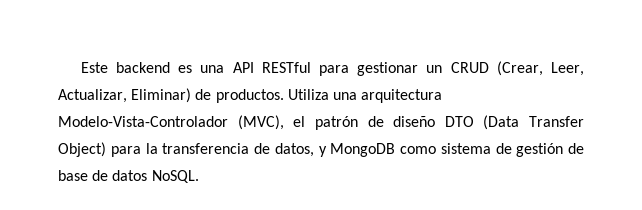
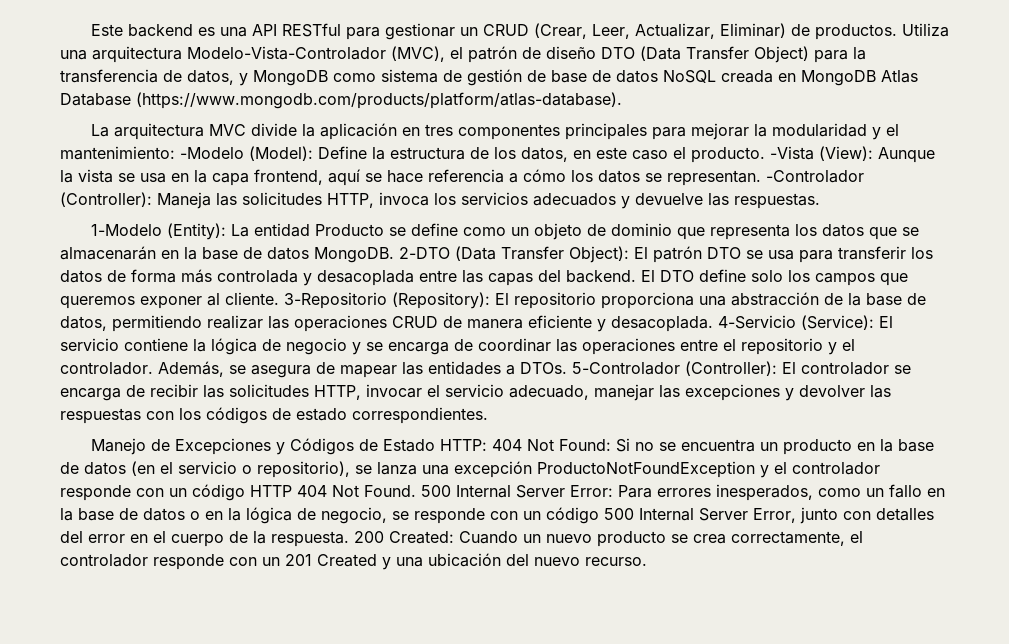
[151,170,199,183] NoSQL. -> [663,70,918,86] [60,92,622,109] [90,123,899,140] [60,146,935,163] [60,169,864,186] [60,192,820,209] [90,223,919,240] [60,246,933,263] [60,269,908,286] [60,292,926,309] [60,315,893,332] [60,338,855,355] [60,361,911,378] [60,384,891,401] [60,407,488,424] [90,438,934,455] [60,461,880,478] [60,484,945,501] [60,507,934,524] [60,531,863,547] [60,553,647,570] NoSQL creada en MongoDB Atlas Database (https://www.mongodb.com/products/platform/atlas-database). // La arquitectura MVC divide la aplicación en tres componentes principales para mejorar la modularidad y el mantenimiento: -Modelo (Model): Define la estructura de los datos, en este caso el producto. -Vista (View): Aunque la vista se usa en la capa frontend, aquí se hace referencia a cómo los datos se representan. -Controlador (Controller): Maneja las solicitudes HTTP, invoca los servicios adecuados y devuelve las respuestas. // 1-Modelo (Entity): La entidad Producto se define como un objeto de dominio que representa los datos que se almacenarán en la base de datos MongoDB. 2-DTO (Data Transfer Object): El patrón DTO se usa para transferir los datos de forma más controlada y desacoplada entre las capas del backend. El DTO define solo los campos que queremos exponer al cliente. 3-Repositorio (Repository): El repositorio proporciona una abstracción de la base de datos, permitiendo realizar las operaciones CRUD de manera eficiente y desacoplada. 4-Servicio (Service): El servicio contiene la lógica de negocio y se encarga de coordinar las operaciones entre el repositorio y el controlador. Además, se asegura de mapear las entidades a DTOs. 5-Controlador (Controller): El controlador se encarga de recibir las solicitudes HTTP, invocar el servicio adecuado, manejar las excepciones y devolver las respuestas con los códigos de estado correspondientes. // Manejo de Excepciones y Códigos de Estado HTTP: 404 Not Found: Si no se encuentra un producto en la base de datos (en el servicio o repositorio), se lanza una excepción ProductoNotFoundException y el controlador responde con un código HTTP 404 Not Found. 500 Internal Server Error: Para errores inesperados, como un fallo en la base de datos o en la lógica de negocio, se responde con un código 500 Internal Server Error, junto con detalles del error en el cuerpo de la respuesta. 200 Created: Cuando un nuevo producto se crea correctamente, el controlador responde con un 201 Created y una ubicación del nuevo recurso.

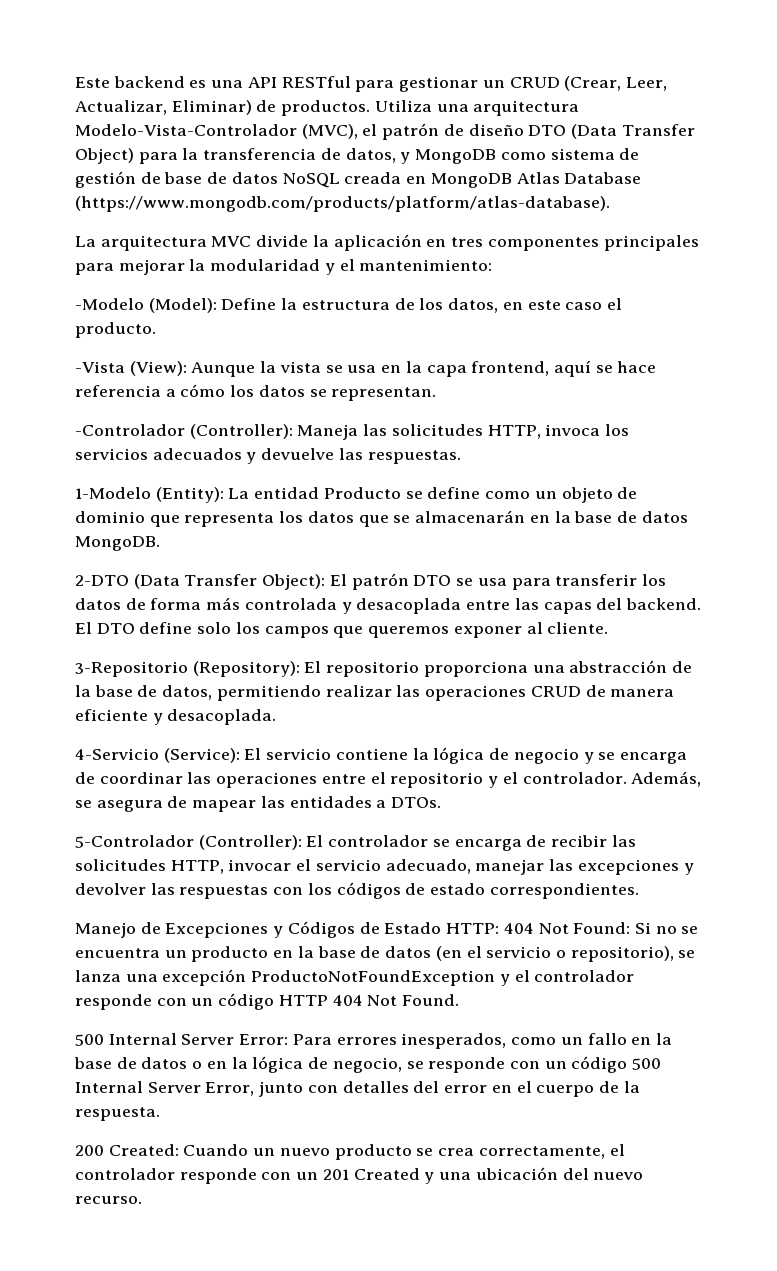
(175, 153) none -> (493, 265) //
(765, 155) none -> (156, 330) //
(761, 178) none -> (437, 394) //
(394, 255) none -> (160, 543) //
(279, 298) none -> (609, 628) //
(713, 324) none -> (277, 717) //
(567, 368) none -> (442, 802) //
(416, 491) none -> (460, 1000) //
(349, 539) none -> (160, 1114) //

